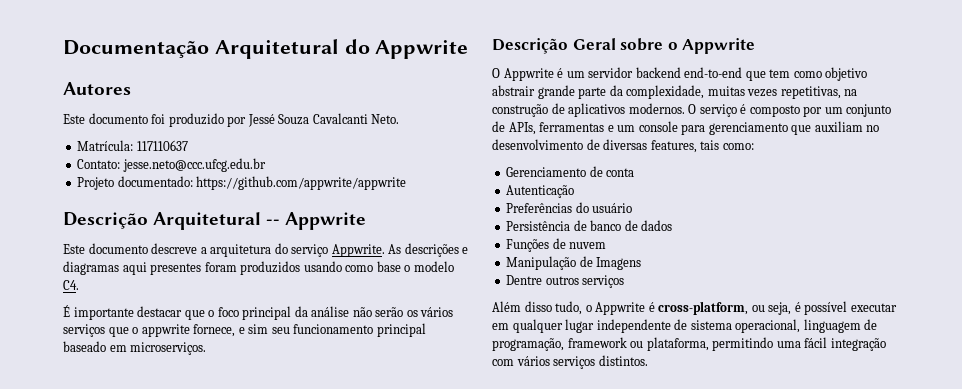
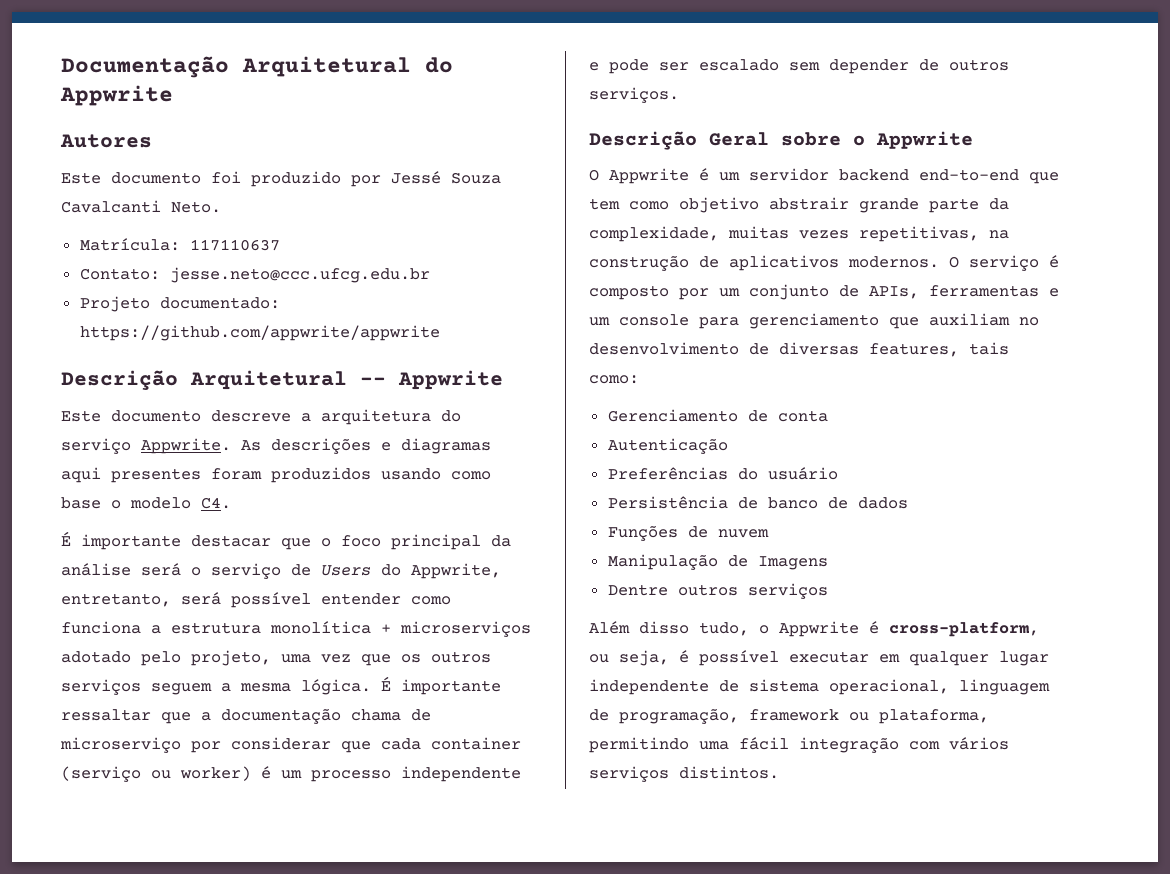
[352,307,454,317] [63,323,426,337] [63,341,207,355] não serão os vários serviços que o appwrite fornece, e sim seu funcionamento principal baseado em microserviços. -> [141,563,501,579] [61,592,451,608] [61,621,531,637] [61,650,491,666] [61,676,501,695] [61,708,431,724] [60,737,521,753] [61,766,521,782] [589,59,1009,74] [589,87,679,103] será o serviço de Users do Appwrite, entretanto, será possível entender como funciona a estrutura monolítica + microserviços adotado pelo projeto, uma vez que os outros serviços seguem a mesma lógica. É importante ressaltar que a documentação chama de microserviço por considerar que cada container (serviço ou worker) é um processo independente e pode ser escalado sem depender de outros serviços.

